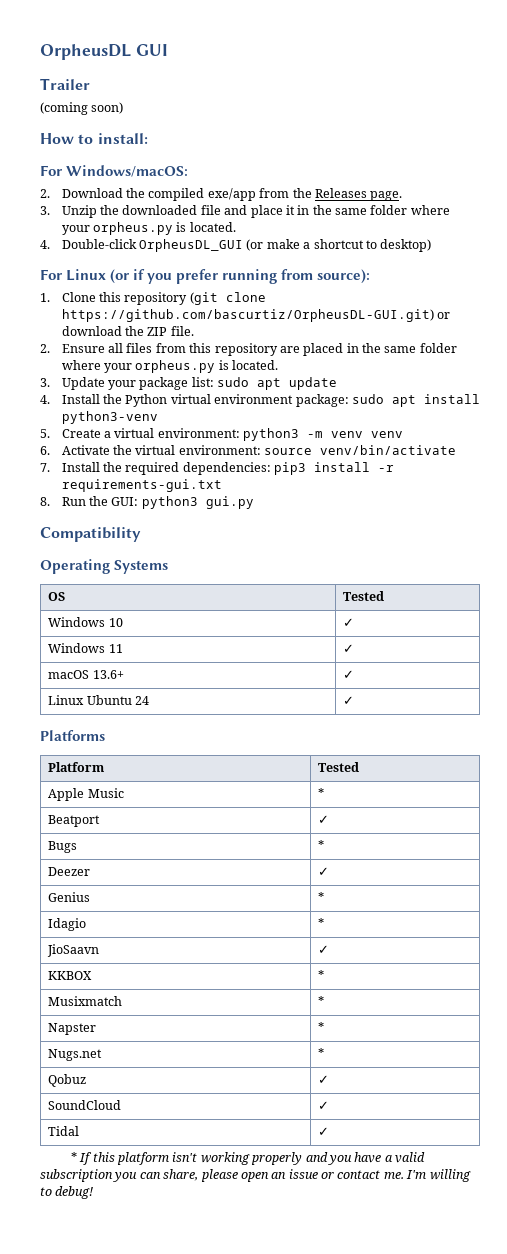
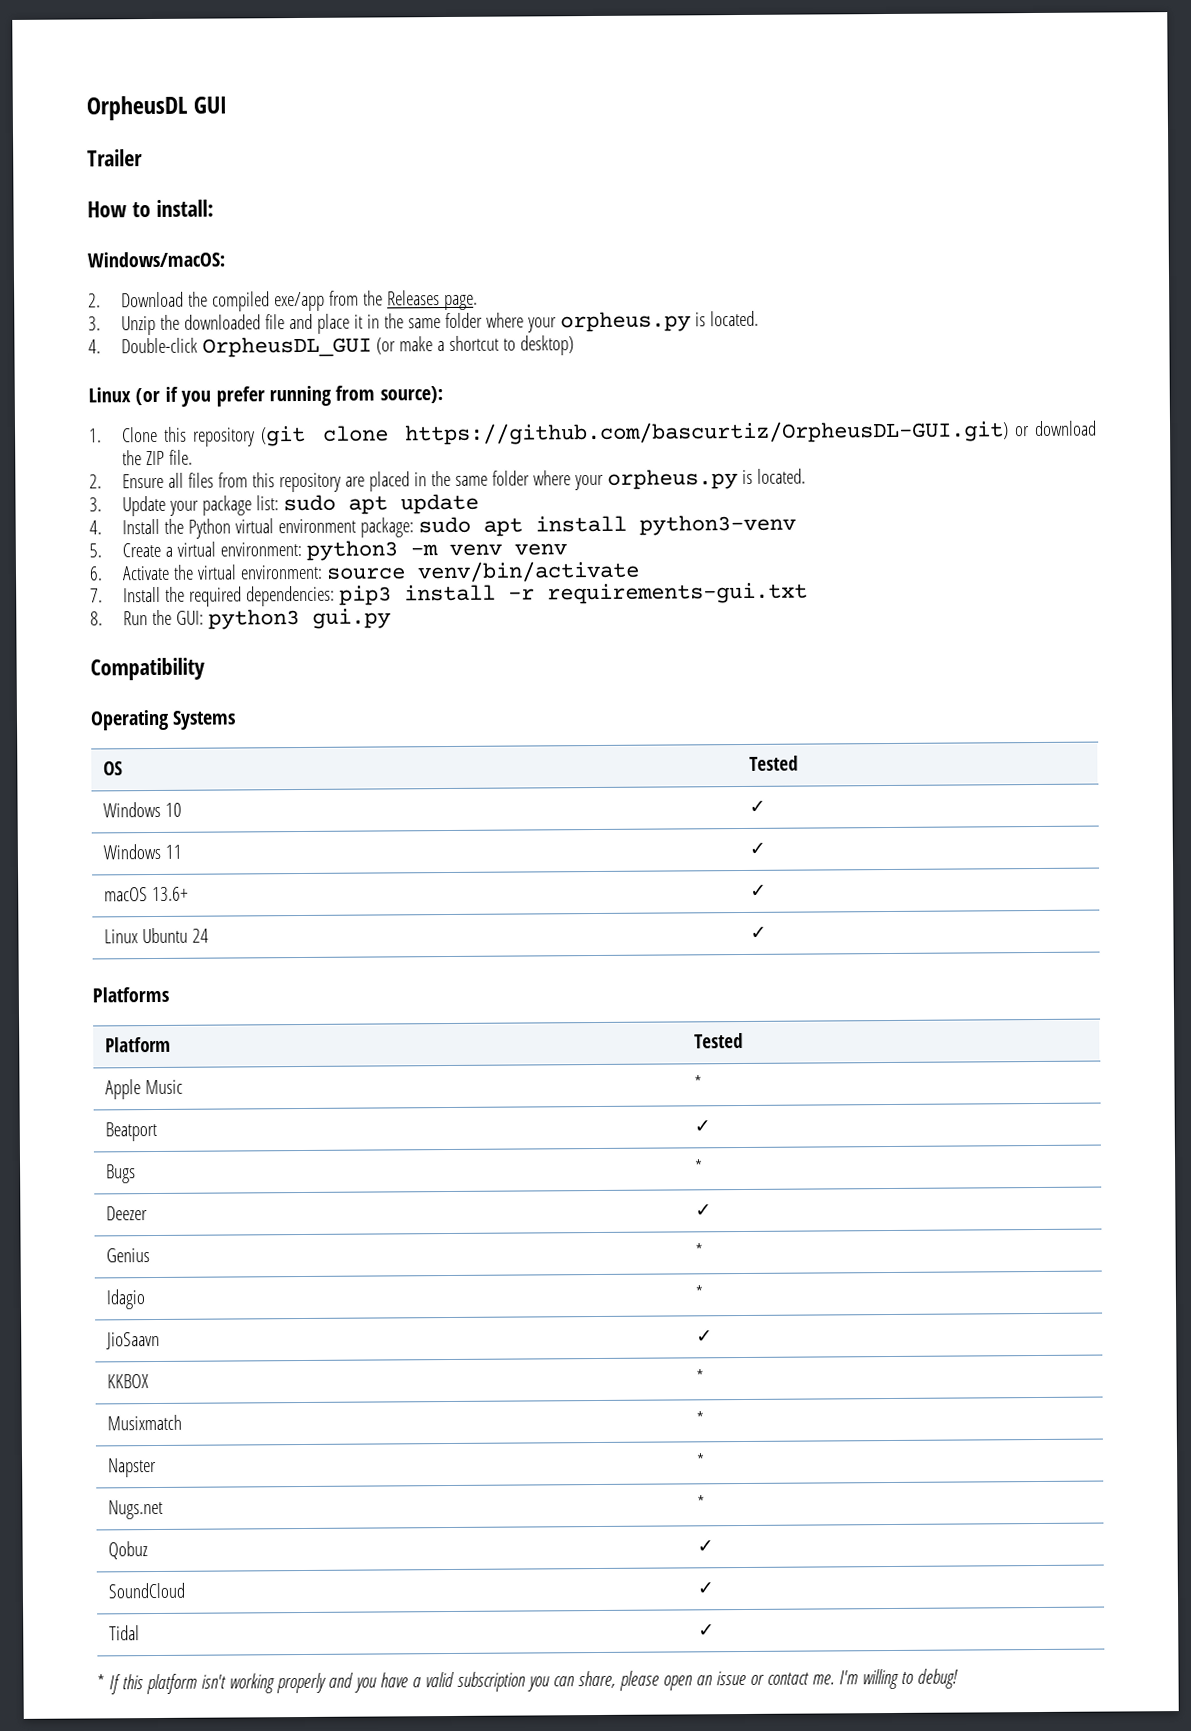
[40,102,124,115] // (coming soon) -> (143, 158) none
[40,165,62,176] For -> (214, 208) none
[40,269,62,280] For -> (575, 345) none

